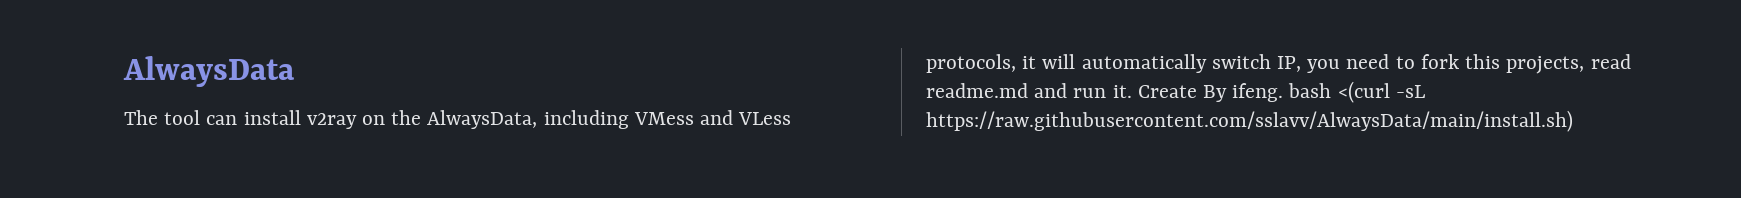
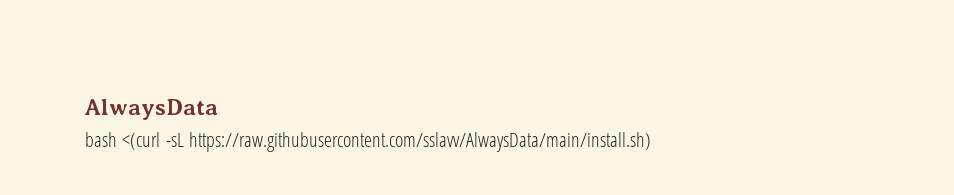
[124,110,792,129] [926,54,1631,74] [926,83,1284,102] The tool can install v2ray on the AlwaysData, including VMess and VLess protocols, it will automatically switch IP, you need to fork this projects, read readme.md and run it. Create By ifeng. -> (218, 109) none

